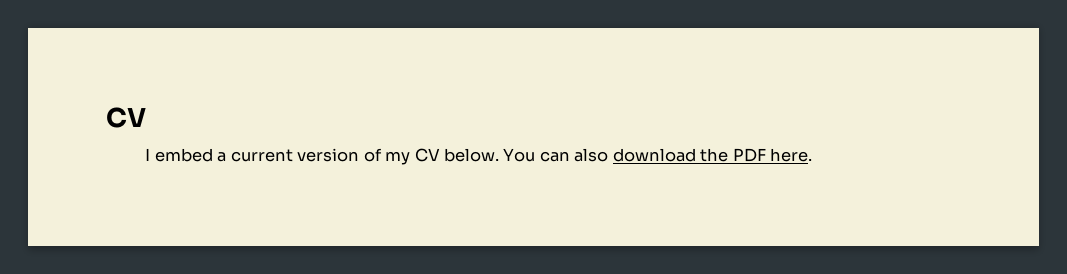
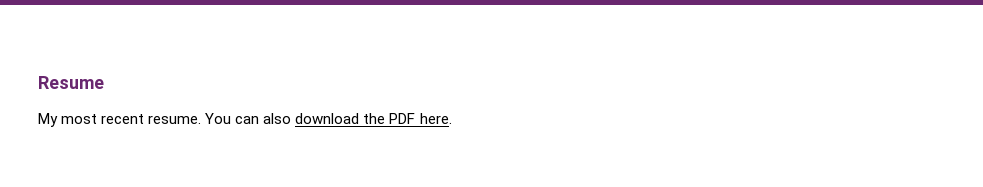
[106,107,146,128] [145,148,500,165] CV // I embed a current version of my CV below. -> [38,76,104,89] [38,113,202,127] Resume // My most recent resume.

